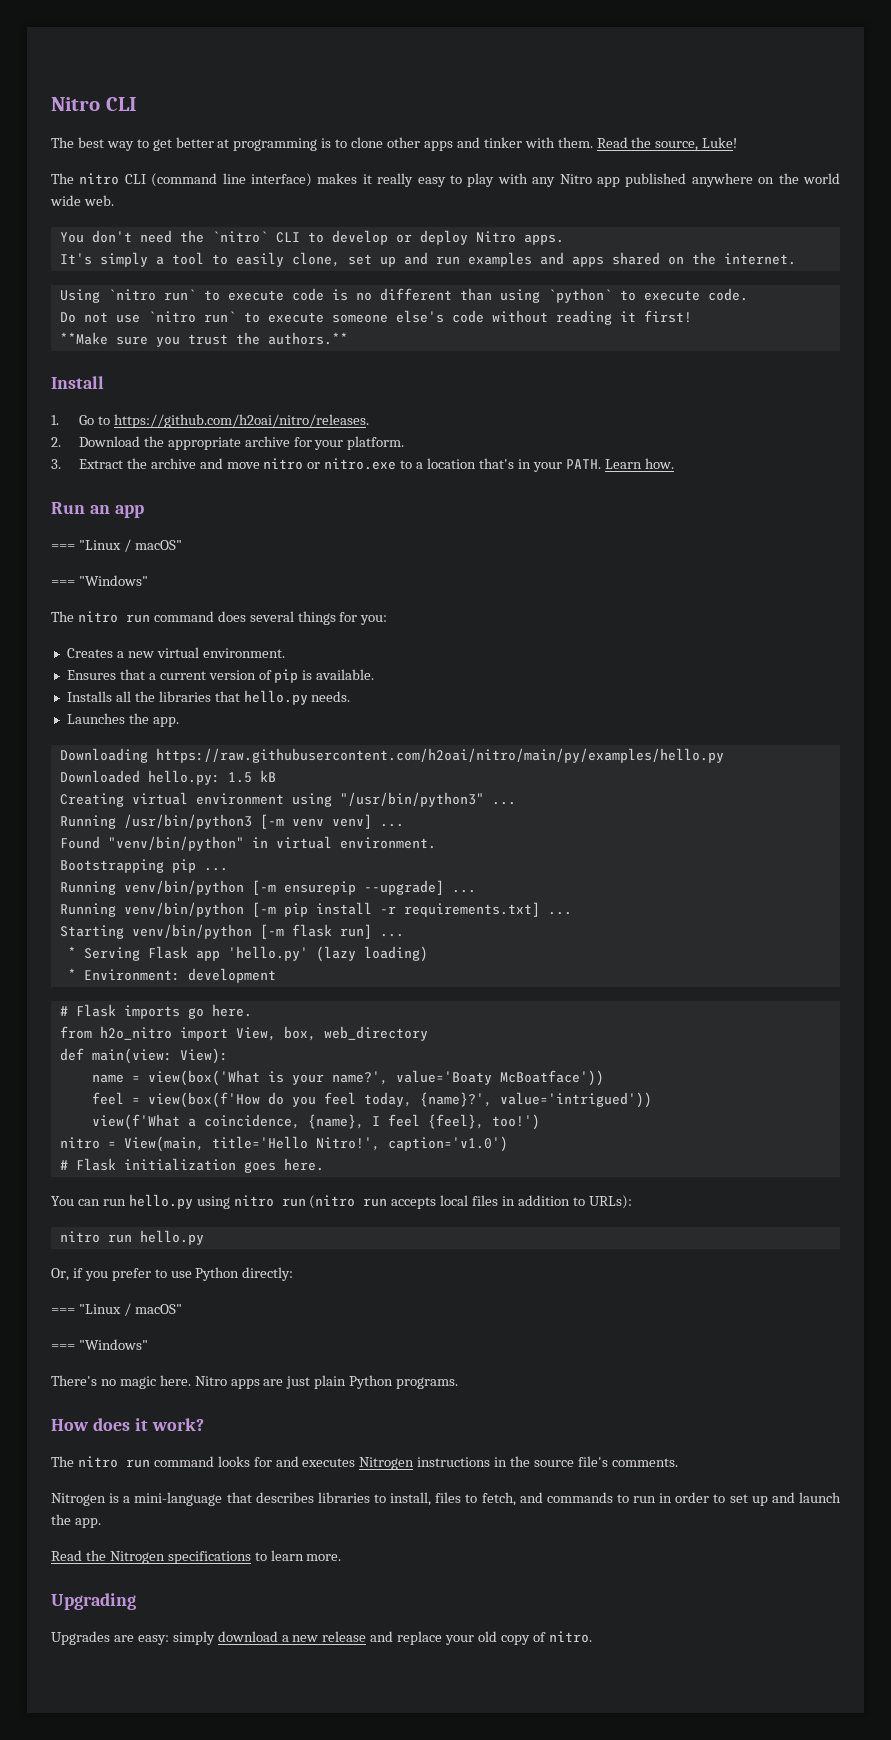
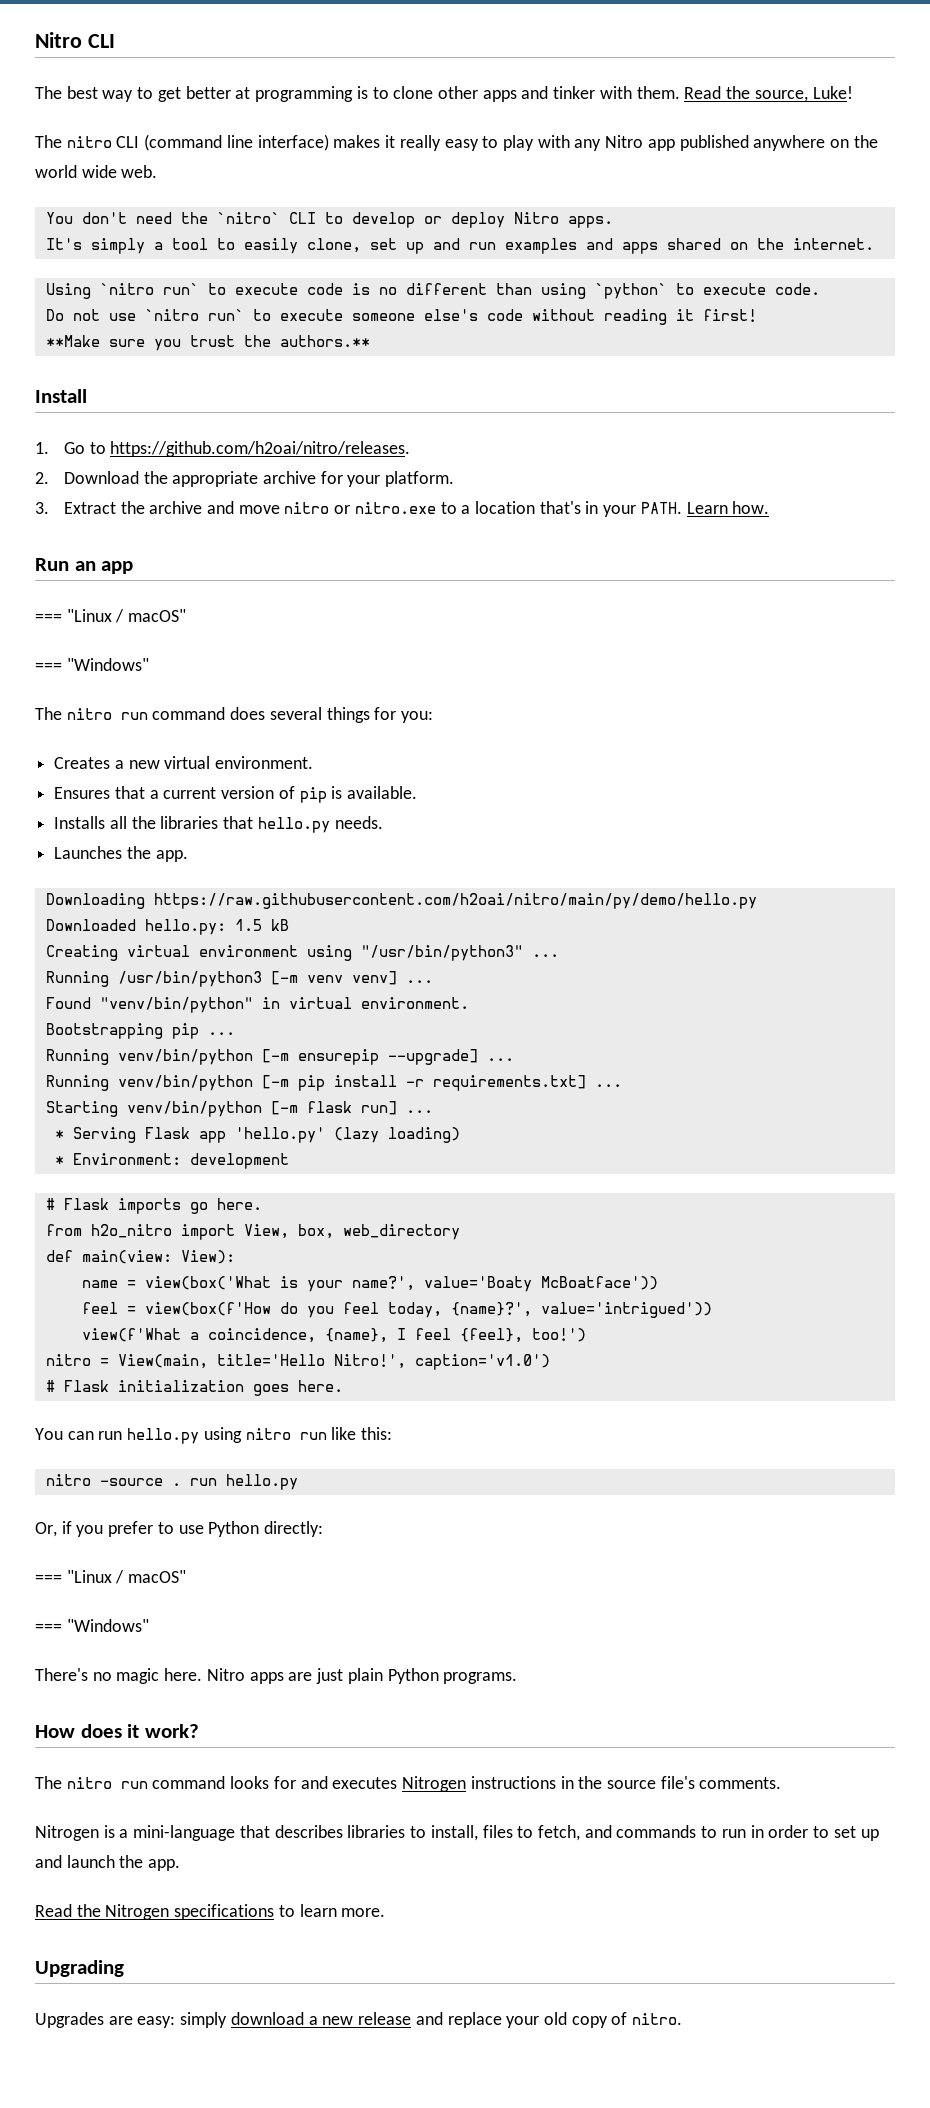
[155,748,724,763] https://raw.githubusercontent.com/h2oai/nitro/main/py/examples/hello.py -> [153,893,757,909] https://raw.githubusercontent.com/h2oai/nitro/main/py/demo/hello.py
[309,1195,632,1209] [59,1231,100,1243] (nitro run accepts local files in addition to URLs): // nitro -> [331,1427,393,1440] [45,1474,181,1486] like this: // nitro -source .

